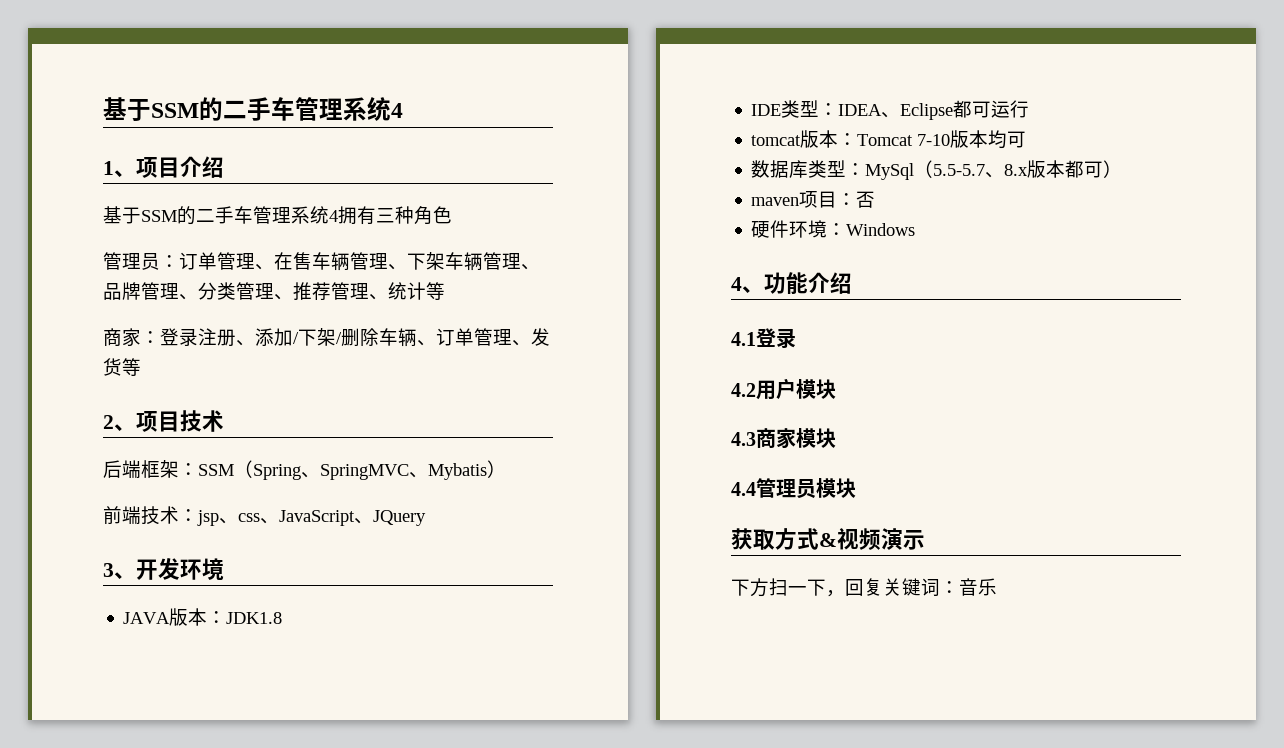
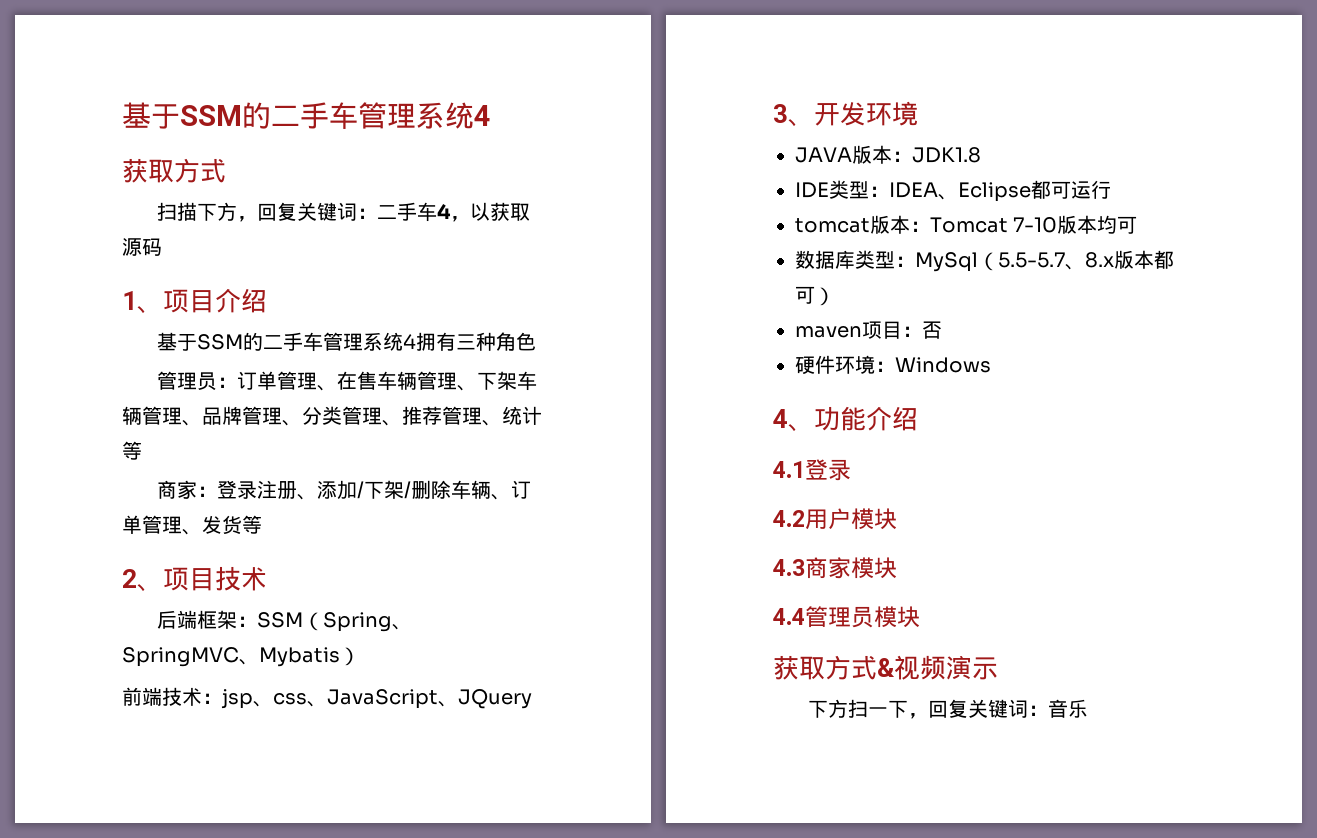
[103,97,403,121] 基于SSM的二手车管理系统4 -> [122,102,491,129] [122,158,226,183] [156,202,530,222] [122,238,162,256] 基于SSM的二手车管理系统4 // 获取方式 // 扫描下方，回复关键词：二手车4，以获取源码

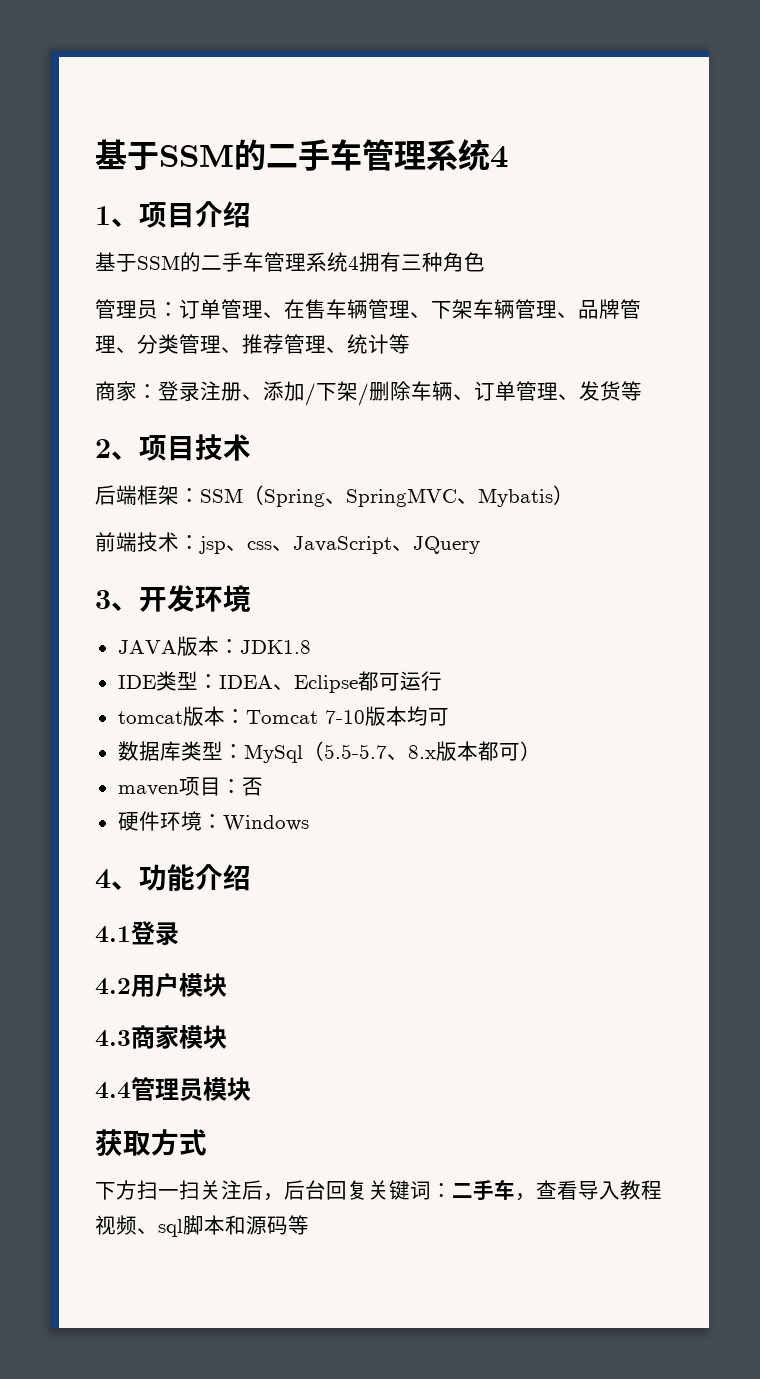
[122,102,491,129] [122,158,226,183] [156,202,530,222] [122,238,162,256] 基于SSM的二手车管理系统4 // 获取方式 // 扫描下方，回复关键词：二手车4，以获取源码 -> [95,139,508,171] 基于SSM的二手车管理系统4
[877,655,998,680] &视频演示 -> (207, 1142) none
[887,699,1088,719] 下，回复关键词：音乐 -> [179,1179,662,1201] [95,1215,309,1237] 扫关注后，后台回复关键词：二手车，查看导入教程视频、sql脚本和源码等

